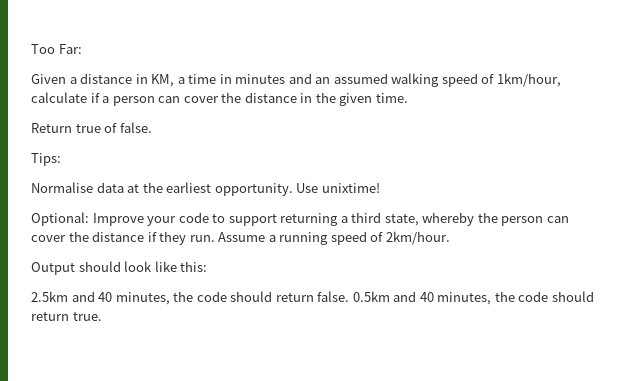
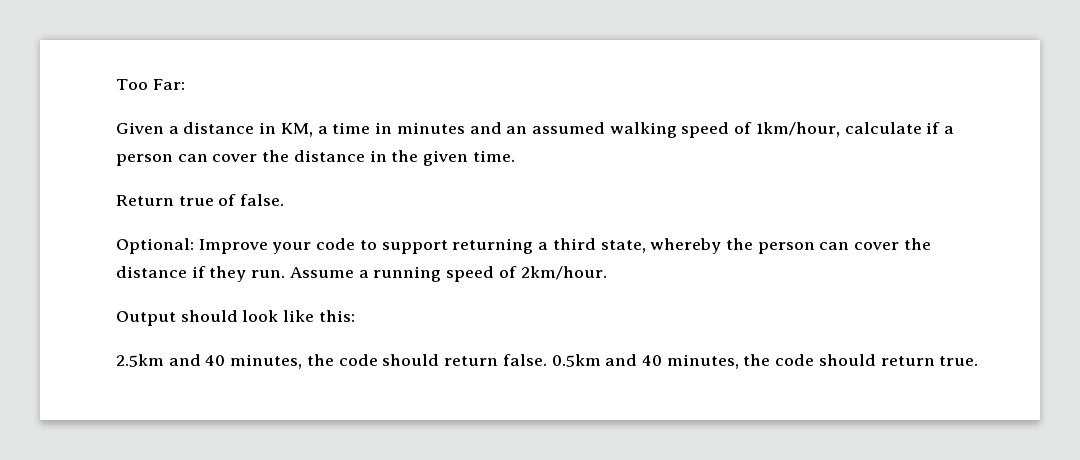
[31,153,61,166] [31,182,380,196] // Tips: // Normalise data at the earliest opportunity. Use unixtime! -> (285, 200) none

